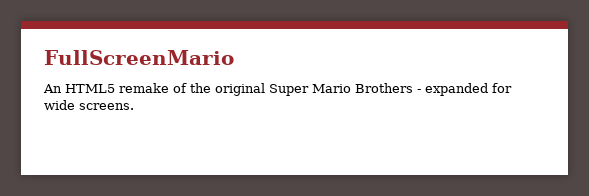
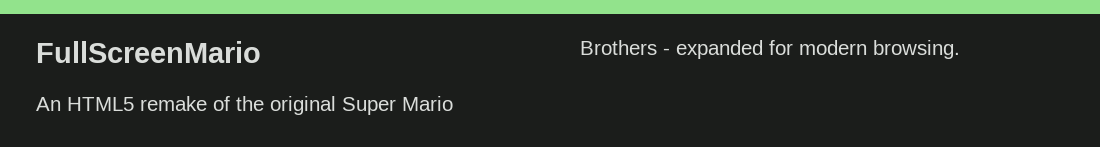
[44,100,134,110] wide screens. -> [799,40,960,59] modern browsing.

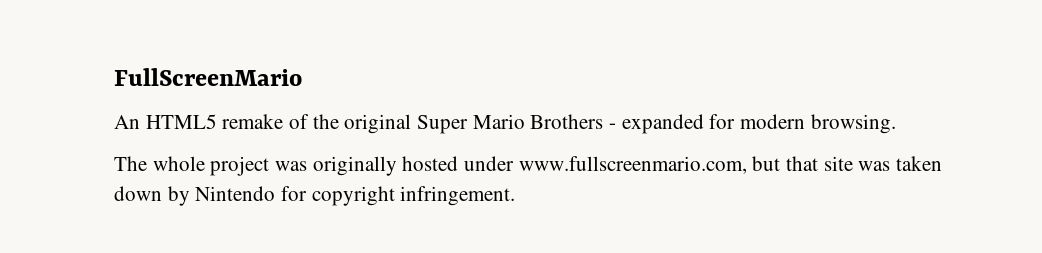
(960, 49) none -> [114,156,943,176] [114,186,516,206] // The whole project was originally hosted under www.fullscreenmario.com, but that site was taken down by Nintendo for copyright infringement.

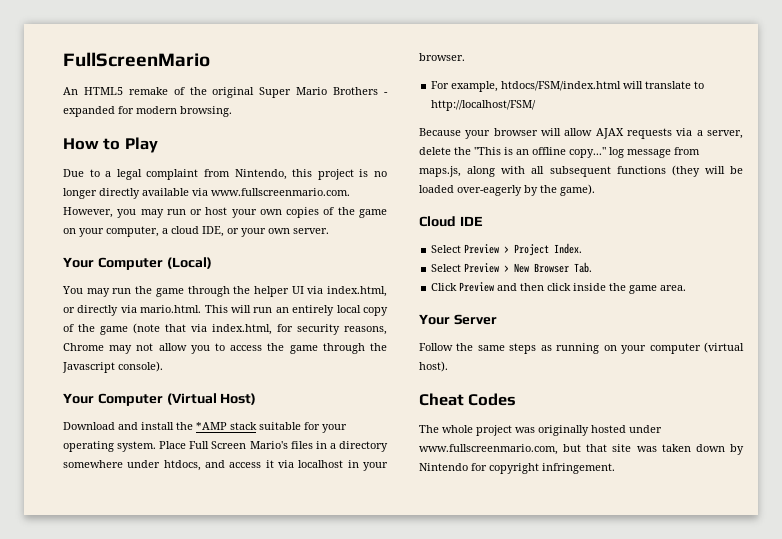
(896, 124) none -> [63,137,158,153] [63,169,387,180] [63,188,350,199] [63,207,387,218] [63,226,329,237] [63,257,212,270] [62,286,387,297] [63,305,388,316] [63,323,387,335] [63,343,387,354] [62,361,163,373] [63,393,257,406] [63,422,347,433] [63,441,388,452] [63,460,388,471] [419,53,465,61] [431,81,705,92] [431,100,537,111] [419,128,743,139] [419,147,700,158] [419,165,743,177] [419,184,595,196] [419,216,483,227] [431,243,583,256] [431,262,593,273] [431,282,687,294] [419,314,497,325] [419,342,744,354] [419,361,448,372] [419,393,517,406] // How to Play // Due to a legal complaint from Nintendo, this project is no longer directly available via www.fullscreenmario.com. However, you may run or host your own copies of the game on your computer, a cloud IDE, or your own server. // Your Computer (Local) // You may run the game through the helper UI via index.html, or directly via mario.html. This will run an entirely local copy of the game (note that via index.html, for security reasons, Chrome may not allow you to access the game through the Javascript console). // Your Computer (Virtual Host) // Download and install the *AMP stack suitable for your operating system. Place Full Screen Mario's files in a directory somewhere under htdocs, and access it via localhost in your browser. // For example, htdocs/FSM/index.html will translate to http://localhost/FSM/ // Because your browser will allow AJAX requests via a server, delete the "This is an offline copy..." log message from maps.js, along with all subsequent functions (they will be loaded over-eagerly by the game). // Cloud IDE // Select Preview > Project Index. // Select Preview > New Browser Tab. // Click Preview and then click inside the game area. // Your Server // Follow the same steps as running on your computer (virtual host). // Cheat Codes

